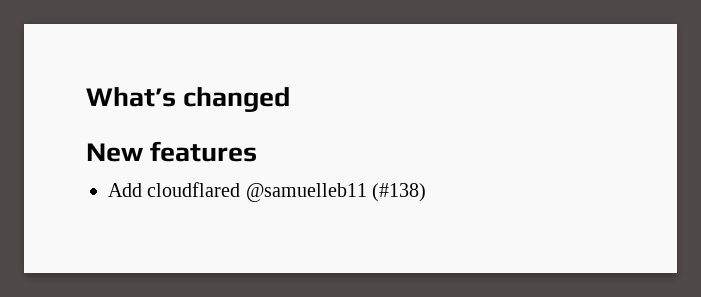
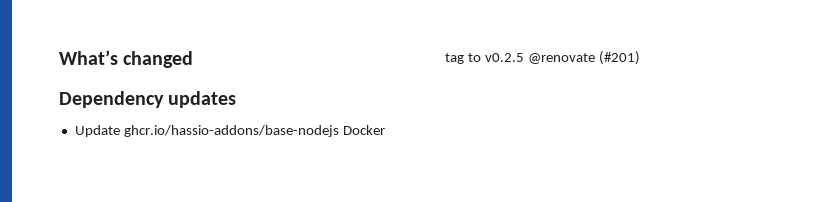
[86,141,258,162] [108,182,427,202] New features // Add cloudflared @samuelleb11 (#138) -> [59,91,237,108] [74,125,385,137] [444,51,640,65] Dependency updates // Update ghcr.io/hassio-addons/base-nodejs Docker tag to v0.2.5 @renovate (#201)

